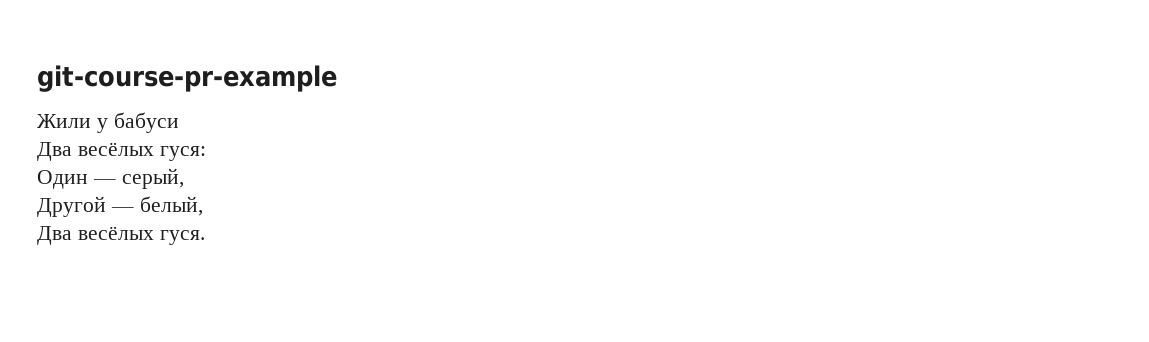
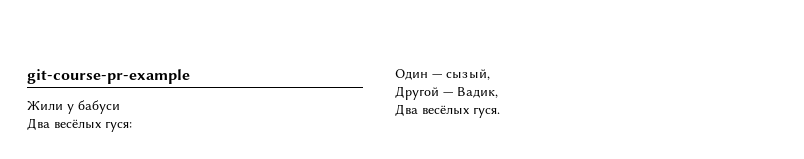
[121,168,184,189] серый, -> [446,69,490,80] сызый,
[139,196,203,216] белый, -> [457,87,498,98] Вадик,

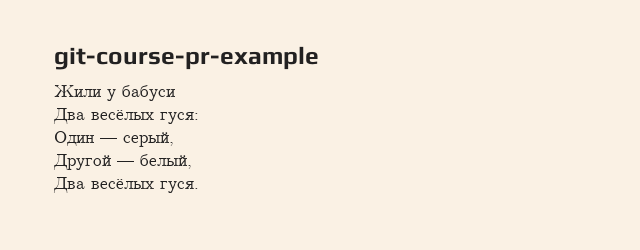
[446,69,490,80] сызый, -> [123,132,174,147] серый,
[457,87,498,98] Вадик, -> [140,154,192,169] белый,

